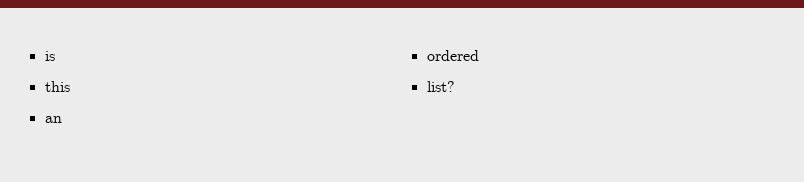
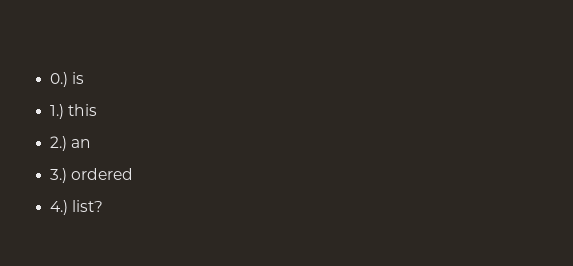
(44, 56) none -> [50,72,69,87] 0.)
(55, 56) none -> [50,104,65,119] 1.)
(70, 86) none -> [50,136,68,151] 2.)
(62, 119) none -> [50,168,68,183] 3.)
(479, 55) none -> [50,200,69,215] 4.)

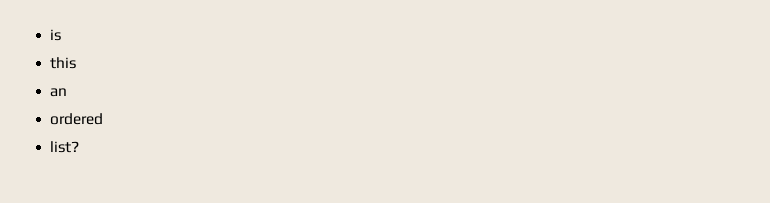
[50,72,69,87] 0.) -> (50, 35) none
[50,104,65,119] 1.) -> (62, 35) none
[50,136,68,151] 2.) -> (77, 63) none
[50,168,68,183] 3.) -> (68, 92) none
[50,200,69,215] 4.) -> (104, 119) none

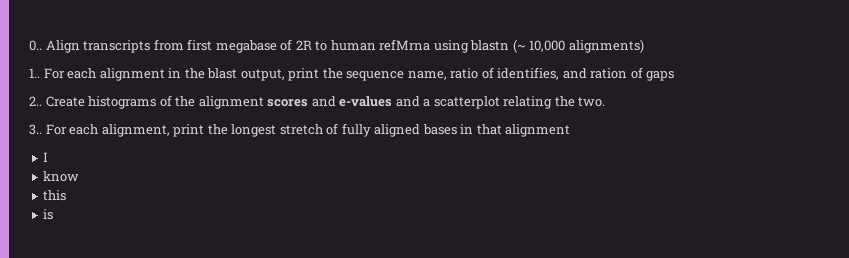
[50,29,62,41] [50,57,77,69] [50,88,68,97] [50,113,104,125] [50,141,80,153] is // this // an // ordered // list? -> [29,39,644,53] [29,67,675,81] [29,95,606,109] [29,123,571,137] [43,152,49,162] [43,171,80,182] [43,190,67,201] [43,209,54,220] 0.. Align transcripts from first megabase of 2R to human refMrna using blastn (~ 10,000 alignments) // 1.. For each alignment in the blast output, print the sequence name, ratio of identifies, and ration of gaps // 2.. Create histograms of the alignment scores and e-values and a scatterplot relating the two. // 3.. For each alignment, print the longest stretch of fully aligned bases in that alignment // I // know // this // is

